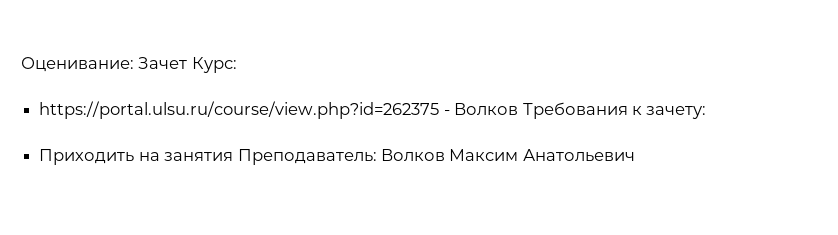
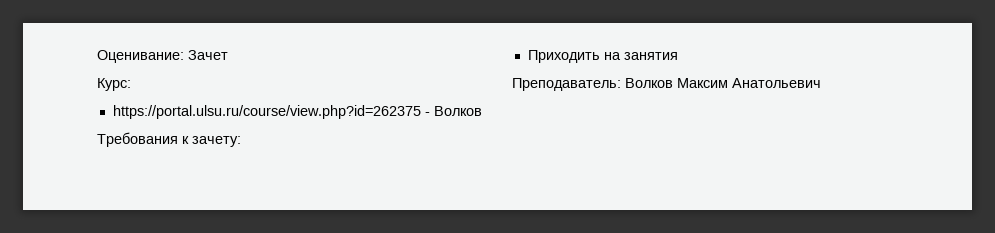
(188, 63) none -> (228, 55) //
(519, 109) none -> (482, 111) //
(234, 156) none -> (678, 56) //

